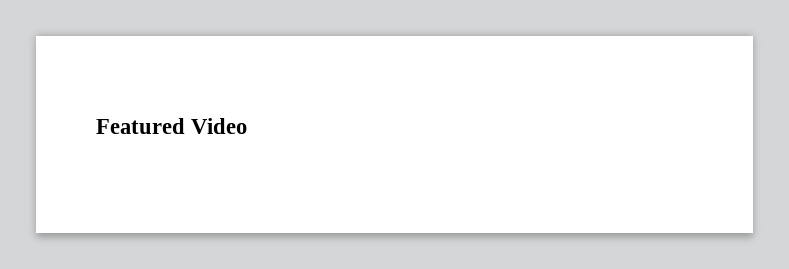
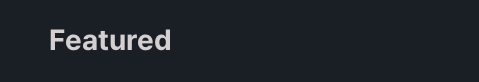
[191,118,248,134] Video -> (172, 40) none

